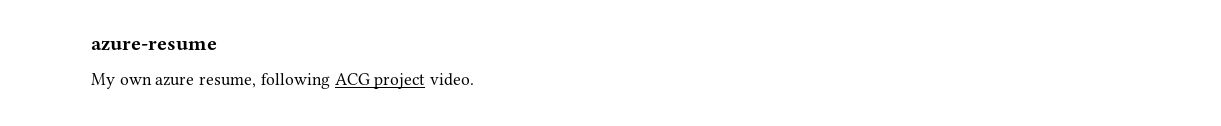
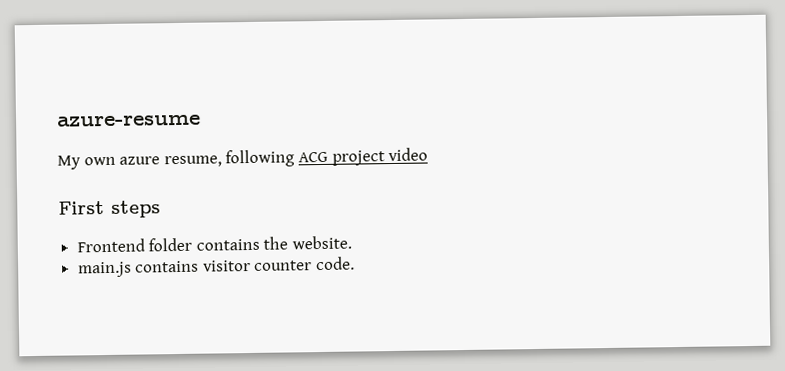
[430,73,475,86] video. -> [388,147,429,162] [58,200,161,218] [76,235,353,253] [77,256,356,278] video // First steps // Frontend folder contains the website. // main.js contains visitor counter code.

